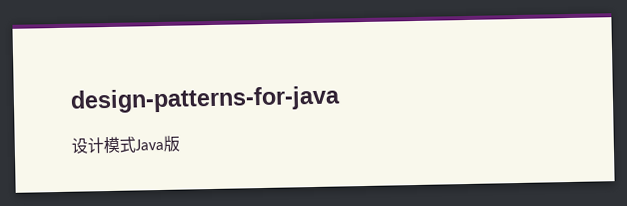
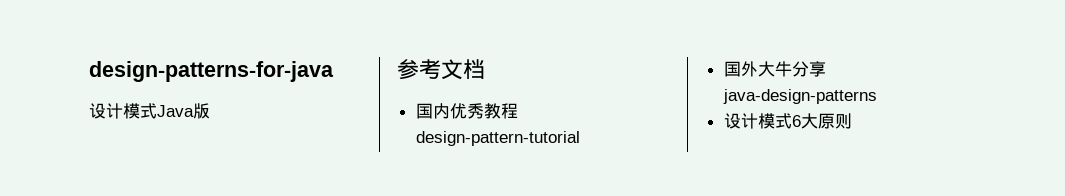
(180, 143) none -> [397,59,485,80] [415,103,518,119] [415,131,580,146] [723,61,826,77] [722,89,877,104] [723,113,852,129] // 参考文档 // 国内优秀教程design-pattern-tutorial // 国外大牛分享java-design-patterns // 设计模式6大原则

